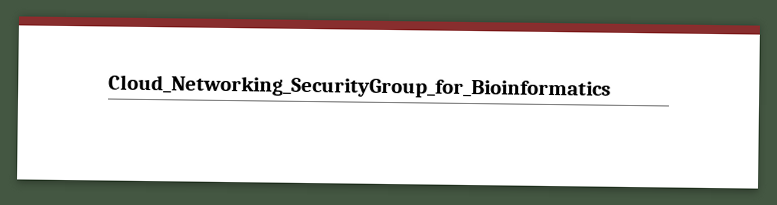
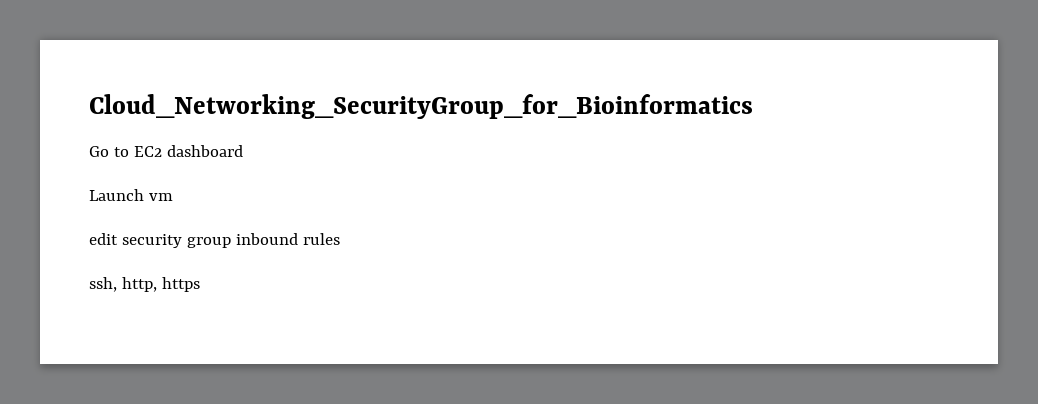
(611, 87) none -> [89,145,243,157] [89,189,173,201] [89,233,340,248] [89,277,200,292] // Go to EC2 dashboard // Launch vm // edit security group inbound rules // ssh, http, https

